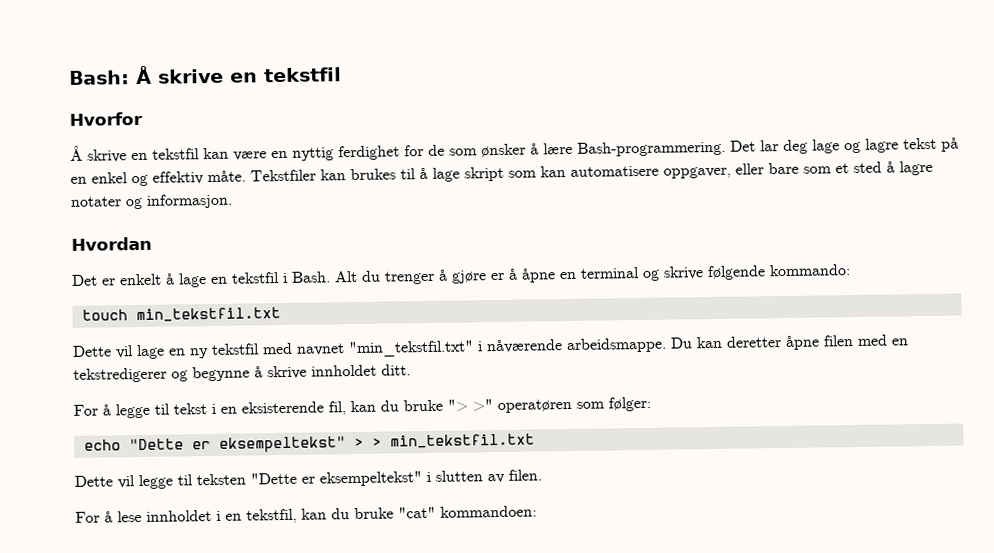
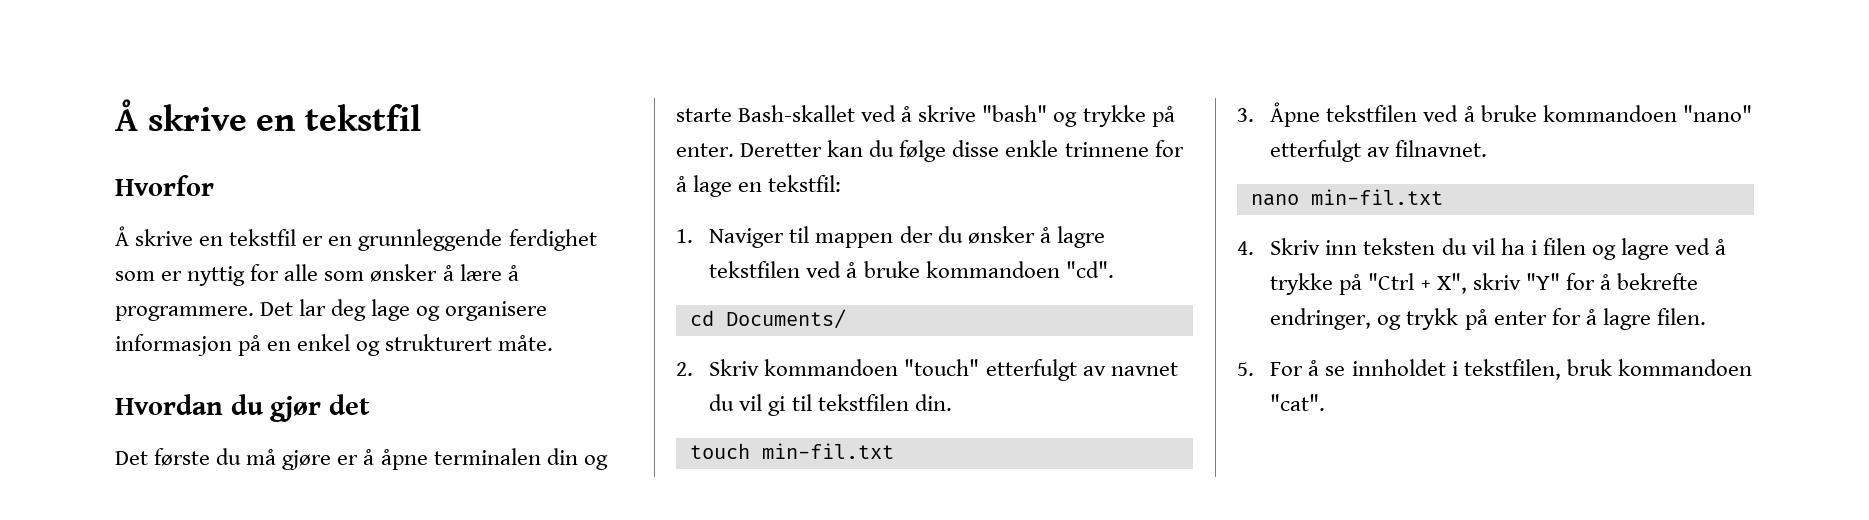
[69,70,130,85] Bash: -> (115, 115) none
[203,144,445,161] kan være en nyttig ferdighet for de -> [302,229,597,251] [115,264,319,286] er en grunnleggende ferdighet som er nyttig for alle
[577,140,726,157] Bash-programmering. -> [507,265,519,281] [115,306,254,321] å programmere.
[865,137,937,153] lagre tekst -> [445,301,548,321] [115,334,232,356] organisere informasjon
[152,171,204,185] effektiv -> [385,334,493,351] strukturert
[250,160,933,182] [70,193,233,210] [71,236,152,251] [71,264,851,288] [81,307,281,323] [72,334,909,360] [73,364,411,383] [73,396,651,419] [83,433,535,453] [74,469,542,490] [75,505,537,524] Tekstfiler kan brukes til å lage skript som kan automatisere oppgaver, eller bare som et sted å lagre notater og informasjon. // Hvordan // Det er enkelt å lage en tekstfil i Bash. Alt du trenger å gjøre er å åpne en terminal og skrive følgende kommando: // touch min_tekstfil.txt // Dette vil lage en ny tekstfil med navnet "min_tekstfil.txt" i nåværende arbeidsmappe. Du kan deretter åpne filen med en tekstredigerer og begynne å skrive innholdet ditt. // For å legge til tekst i en eksisterende fil, kan du bruke "> >" operatøren som følger: // echo "Dette er eksempeltekst" > > min_tekstfil.txt // Dette vil legge til teksten "Dette er eksempeltekst" i slutten av filen. // For å lese innholdet i en tekstfil, kan du bruke "cat" kommandoen: -> [115,394,370,422] [115,448,608,470] [676,105,1175,127] [676,140,1184,162] [676,175,842,197] [676,226,1105,248] [709,261,1114,278] [689,309,846,329] [676,359,1178,381] [709,394,952,416] [689,443,894,459] [1237,102,1752,127] [1270,140,1488,162] [1250,189,1443,206] [1237,238,1727,260] [1270,273,1699,295] [1270,308,1706,330] [1237,359,1752,380] [1270,394,1326,411] // Hvordan du gjør det // Det første du må gjøre er å åpne terminalen din og starte Bash-skallet ved å skrive "bash" og trykke på enter. Deretter kan du følge disse enkle trinnene for å lage en tekstfil: // 1. Naviger til mappen der du ønsker å lagre tekstfilen ved å bruke kommandoen "cd". // cd Documents/ // 2. Skriv kommandoen "touch" etterfulgt av navnet du vil gi til tekstfilen din. // touch min-fil.txt // 3. Åpne tekstfilen ved å bruke kommandoen "nano" etterfulgt av filnavnet. // nano min-fil.txt // 4. Skriv inn teksten du vil ha i filen og lagre ved å trykke på "Ctrl + X", skriv "Y" for å bekrefte endringer, og trykk på enter for å lagre filen. // 5. For å se innholdet i tekstfilen, bruk kommandoen "cat".

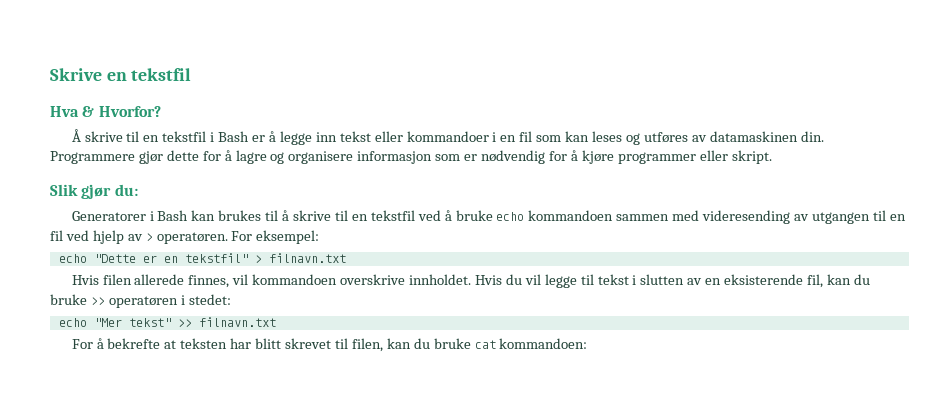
[115,99,247,131] Å skrive -> [50,68,102,81] Skrive
[115,175,214,196] [115,226,597,251] [115,264,519,286] [115,299,548,321] [115,334,554,356] [115,394,370,422] [115,448,608,470] [676,105,1175,127] [676,140,1184,162] [676,175,842,197] [676,226,1105,248] [709,261,1114,278] [689,309,846,329] [676,359,1178,381] [709,394,952,416] [689,443,894,459] [1237,102,1752,127] [1270,140,1488,162] [1250,189,1443,206] [1237,238,1727,260] [1270,273,1699,295] [1270,308,1706,330] [1237,359,1752,380] [1270,394,1326,411] Hvorfor // Å skrive en tekstfil er en grunnleggende ferdighet som er nyttig for alle som ønsker å lære å programmere. Det lar deg lage og organisere informasjon på en enkel og strukturert måte. // Hvordan du gjør det // Det første du må gjøre er å åpne terminalen din og starte Bash-skallet ved å skrive "bash" og trykke på enter. Deretter kan du følge disse enkle trinnene for å lage en tekstfil: // 1. Naviger til mappen der du ønsker å lagre tekstfilen ved å bruke kommandoen "cd". // cd Documents/ // 2. Skriv kommandoen "touch" etterfulgt av navnet du vil gi til tekstfilen din. // touch min-fil.txt // 3. Åpne tekstfilen ved å bruke kommandoen "nano" etterfulgt av filnavnet. // nano min-fil.txt // 4. Skriv inn teksten du vil ha i filen og lagre ved å trykke på "Ctrl + X", skriv "Y" for å bekrefte endringer, og trykk på enter for å lagre filen. // 5. For å se innholdet i tekstfilen, bruk kommandoen "cat". -> [50,106,161,117] [71,129,824,145] [50,150,772,164] [50,184,138,199] [71,210,906,224] [50,230,320,244] [58,253,346,263] [71,274,870,288] [50,294,231,308] [58,317,276,327] [71,338,588,352] Hva & Hvorfor? // Å skrive til en tekstfil i Bash er å legge inn tekst eller kommandoer i en fil som kan leses og utføres av datamaskinen din. Programmere gjør dette for å lagre og organisere informasjon som er nødvendig for å kjøre programmer eller skript. // Slik gjør du: // Generatorer i Bash kan brukes til å skrive til en tekstfil ved å bruke echo kommandoen sammen med videresending av utgangen til en fil ved hjelp av > operatøren. For eksempel: // echo "Dette er en tekstfil" > filnavn.txt // Hvis filen allerede finnes, vil kommandoen overskrive innholdet. Hvis du vil legge til tekst i slutten av en eksisterende fil, kan du bruke >> operatøren i stedet: // echo "Mer tekst" >> filnavn.txt // For å bekrefte at teksten har blitt skrevet til filen, kan du bruke cat kommandoen:

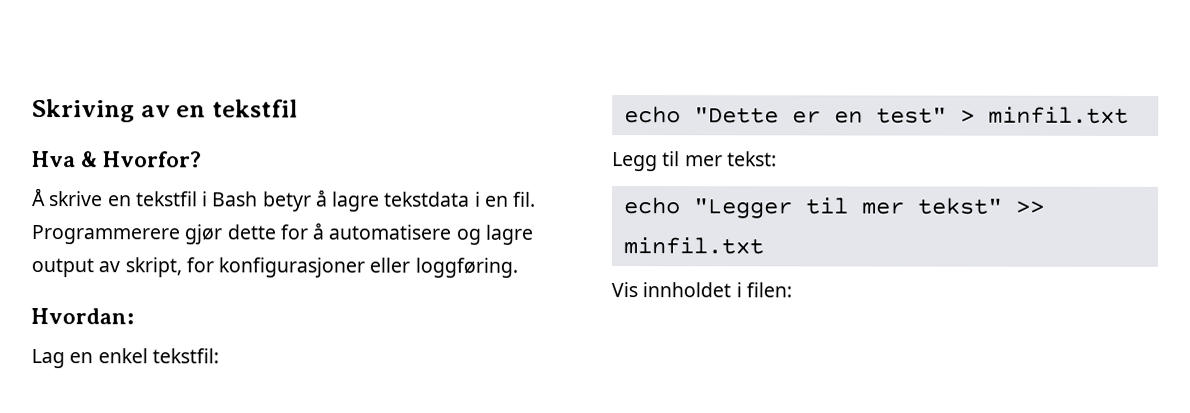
[50,68,102,81] Skrive -> [32,99,171,123] Skriving av
[126,131,140,142] til -> (104, 199) none
[252,131,824,145] [50,150,772,164] [50,184,138,199] [71,210,906,224] [50,230,320,244] [58,253,346,263] [71,274,870,288] [50,294,231,308] [58,317,276,327] [71,338,588,352] er å legge inn tekst eller kommandoer i en fil som kan leses og utføres av datamaskinen din. Programmere gjør dette for å lagre og organisere informasjon som er nødvendig for å kjøre programmer eller skript. // Slik gjør du: // Generatorer i Bash kan brukes til å skrive til en tekstfil ved å bruke echo kommandoen sammen med videresending av utgangen til en fil ved hjelp av > operatøren. For eksempel: // echo "Dette er en tekstfil" > filnavn.txt // Hvis filen allerede finnes, vil kommandoen overskrive innholdet. Hvis du vil legge til tekst i slutten av en eksisterende fil, kan du bruke >> operatøren i stedet: // echo "Mer tekst" >> filnavn.txt // For å bekrefte at teksten har blitt skrevet til filen, kan du bruke cat kommandoen: -> [261,189,537,212] [31,222,533,245] [31,257,518,278] [31,308,134,325] [31,348,219,369] [623,106,1129,124] [612,151,777,172] [622,197,1045,219] [622,237,764,255] [611,282,792,298] betyr å lagre tekstdata i en fil. Programmerere gjør dette for å automatisere og lagre output av skript, for konfigurasjoner eller loggføring. // Hvordan: // Lag en enkel tekstfil: // echo "Dette er en test" > minfil.txt // Legg til mer tekst: // echo "Legger til mer tekst" >> minfil.txt // Vis innholdet i filen:

